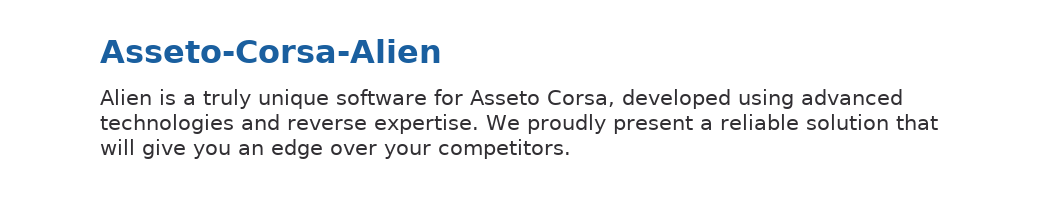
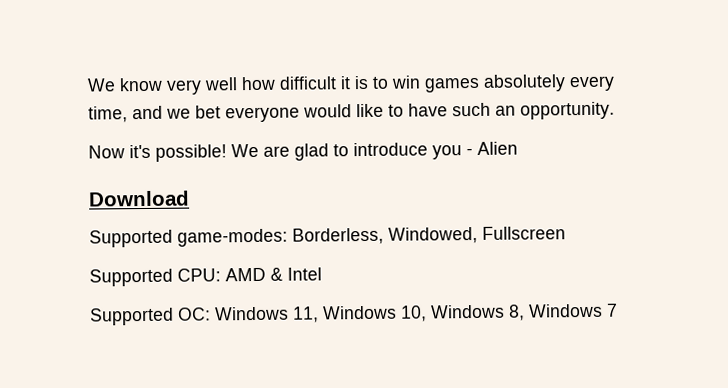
[100,39,442,63] [100,89,903,109] [100,114,938,134] [100,139,571,159] Asseto-Corsa-Alien // Alien is a truly unique software for Asseto Corsa, developed using advanced technologies and reverse expertise. We proudly present a reliable solution that will give you an edge over your competitors. -> [87,74,615,95] [88,101,615,123] [88,141,518,162] [88,190,190,207] [89,226,566,248] [89,267,322,287] [90,303,618,326] We know very well how difficult it is to win games absolutely every time, and we bet everyone would like to have such an opportunity. // Now it's possible! We are glad to introduce you - Alien // Download // Supported game-modes: Borderless, Windowed, Fullscreen // Supported CPU: AMD & Intel // Supported OC: Windows 11, Windows 10, Windows 8, Windows 7

